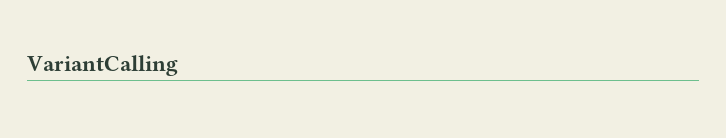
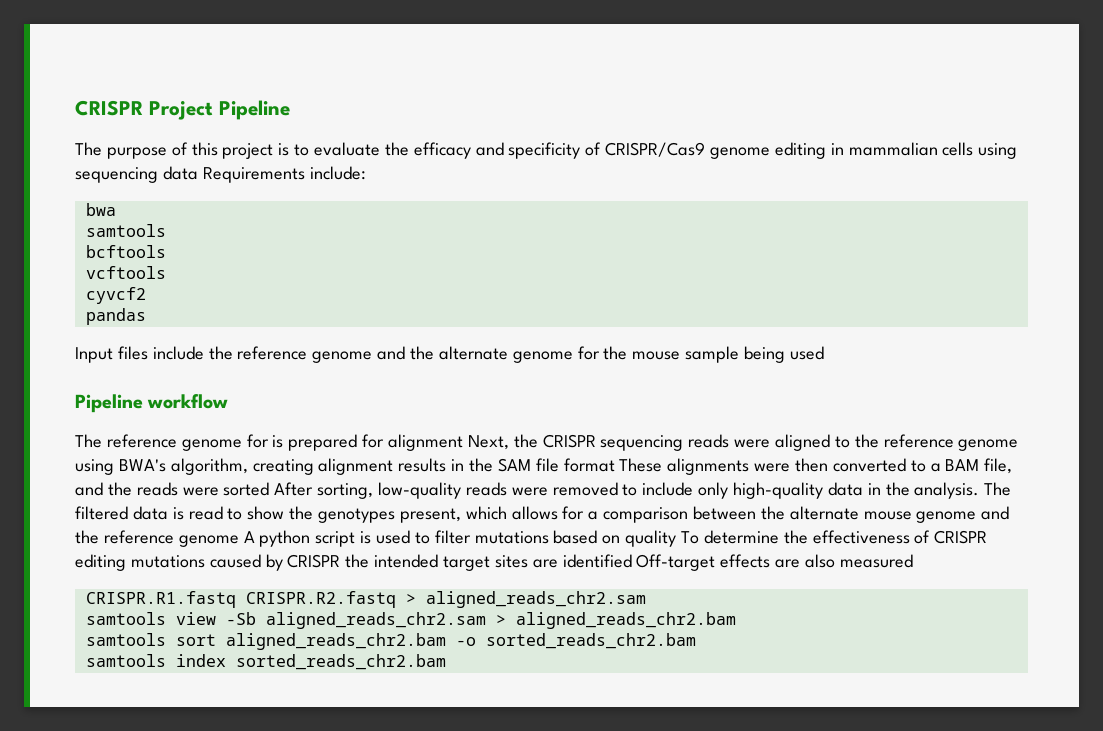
[27,55,178,76] VariantCalling -> [75,100,290,120] [75,142,1018,159] [75,166,366,183] [85,203,116,216] [85,224,166,237] [85,245,166,258] [85,266,166,279] [85,287,146,304] [85,308,146,325] [75,346,824,363] [75,394,229,413] [75,434,1019,451] [75,458,1013,475] [75,482,1012,499] [75,506,1010,523] [75,530,988,547] [75,554,913,571] [85,591,646,608] [85,612,736,629] [85,633,696,650] [85,654,446,670] CRISPR Project Pipeline // The purpose of this project is to evaluate the efficacy and specificity of CRISPR/Cas9 genome editing in mammalian cells using sequencing data Requirements include: // bwa // samtools // bcftools // vcftools // cyvcf2 // pandas // Input files include the reference genome and the alternate genome for the mouse sample being used // Pipeline workflow // The reference genome for is prepared for alignment Next, the CRISPR sequencing reads were aligned to the reference genome using BWA's algorithm, creating alignment results in the SAM file format These alignments were then converted to a BAM file, and the reads were sorted After sorting, low-quality reads were removed to include only high-quality data in the analysis. The filtered data is read to show the genotypes present, which allows for a comparison between the alternate mouse genome and the reference genome A python script is used to filter mutations based on quality To determine the effectiveness of CRISPR editing mutations caused by CRISPR the intended target sites are identified Off-target effects are also measured // CRISPR.R1.fastq CRISPR.R2.fastq > aligned_reads_chr2.sam // samtools view -Sb aligned_reads_chr2.sam > aligned_reads_chr2.bam // samtools sort aligned_reads_chr2.bam -o sorted_reads_chr2.bam // samtools index sorted_reads_chr2.bam

